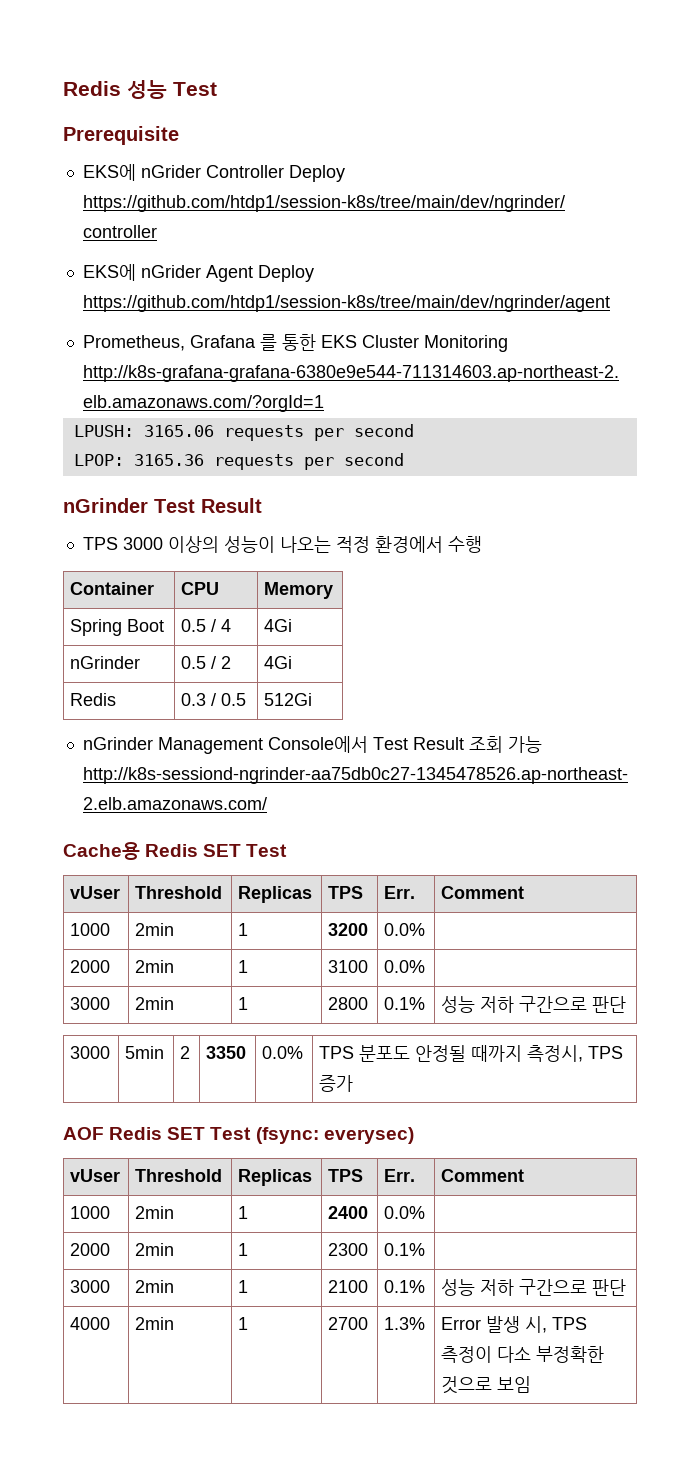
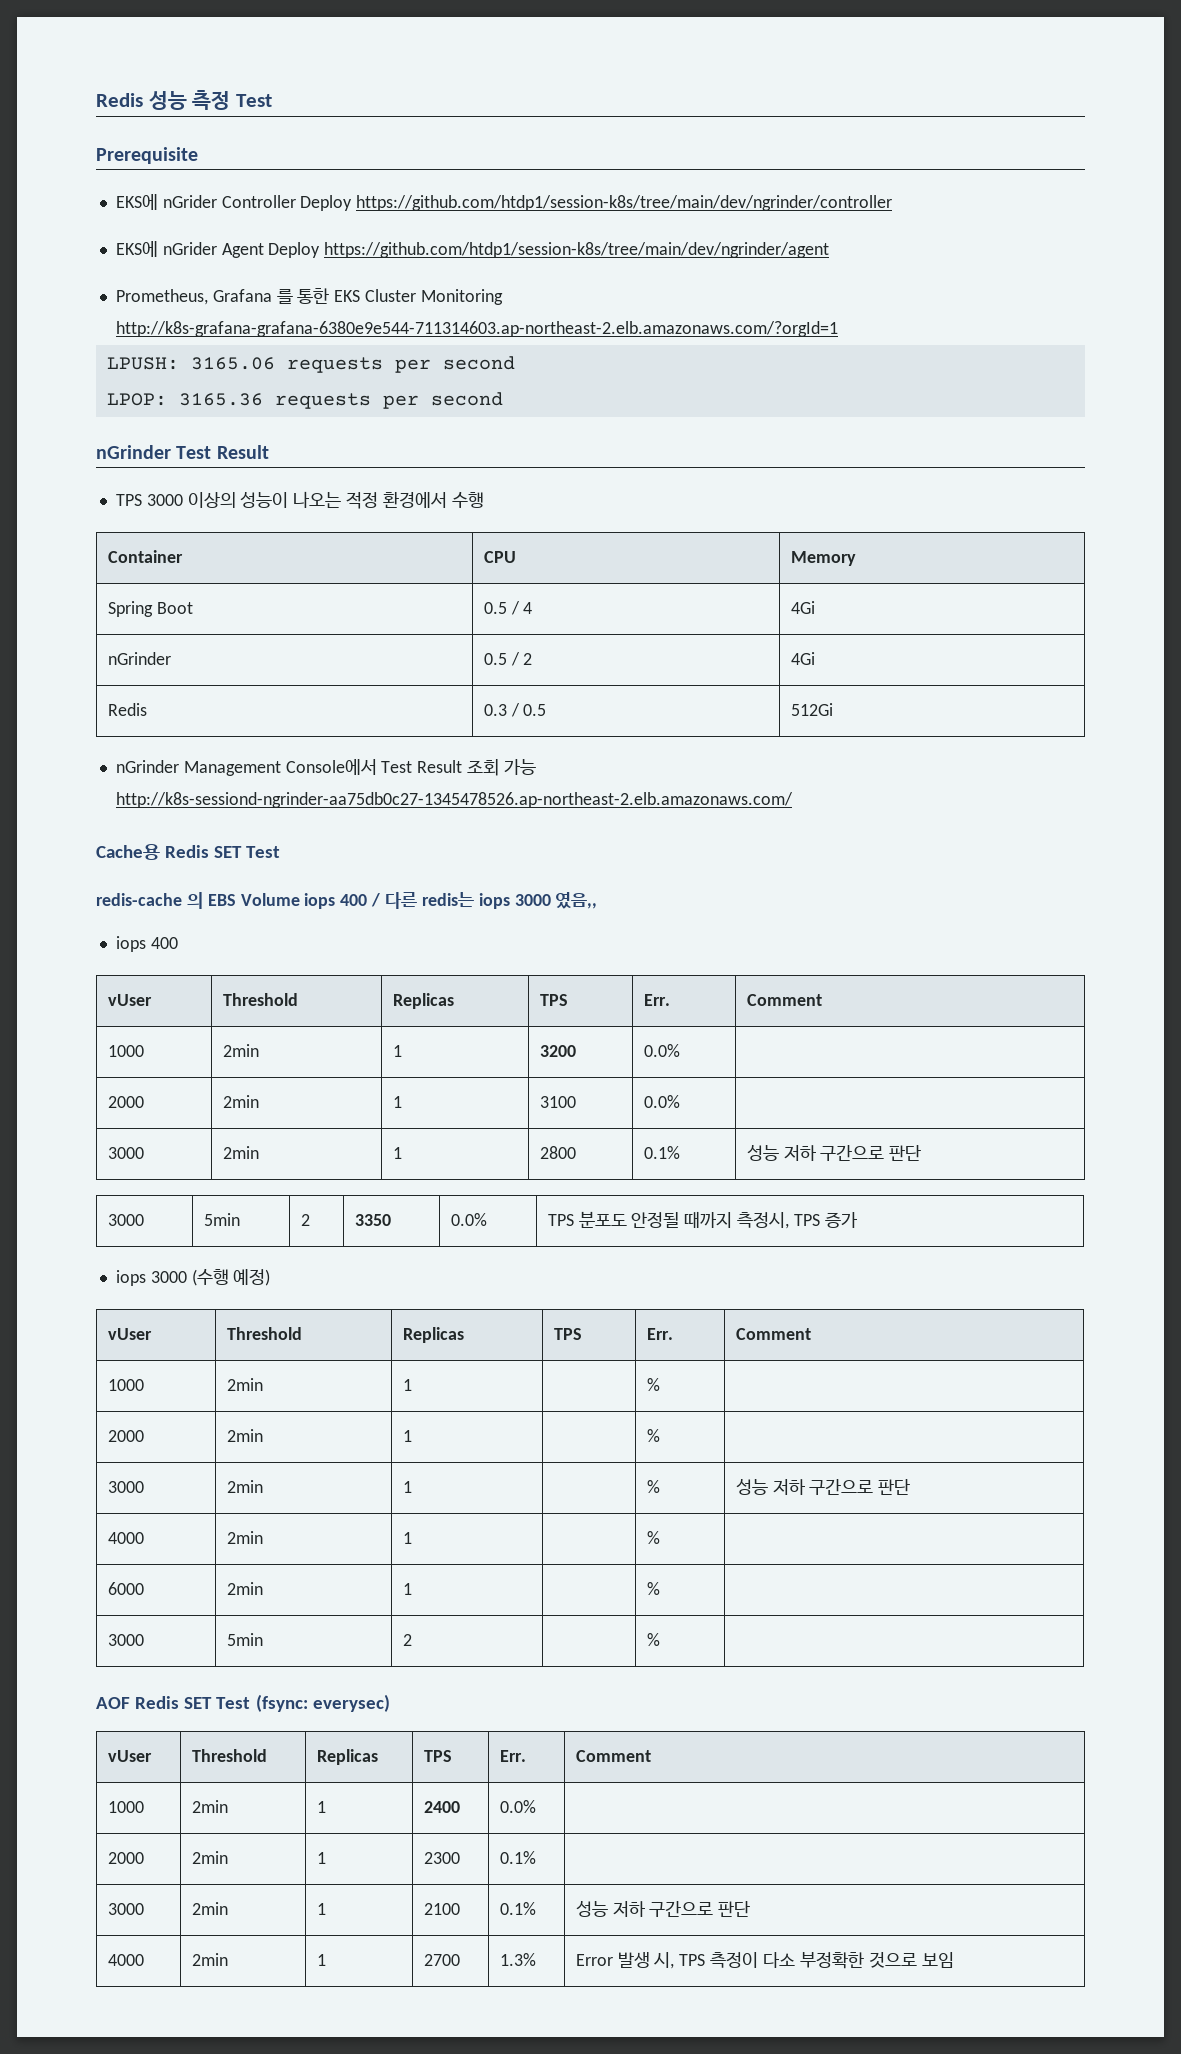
(167, 89) none -> [192,90,231,110] 측정
(288, 850) none -> [96,892,598,909] [115,936,178,952] // redis-cache 의 EBS Volume iops 400 / 다른 redis는 iops 3000 였음,, // iops 400
(354, 1083) none -> [115,1269,271,1286] [107,1328,152,1340] [226,1327,302,1340] [402,1327,464,1343] [553,1328,582,1340] [646,1328,673,1340] [735,1328,811,1340] [107,1379,144,1391] [226,1378,263,1391] [402,1379,412,1391] [646,1378,660,1391] [107,1430,144,1442] [226,1429,263,1442] [402,1430,412,1442] [646,1429,660,1442] [107,1481,144,1493] [226,1480,263,1493] [402,1481,412,1493] [646,1480,660,1493] [735,1479,911,1495] [107,1532,144,1544] [226,1531,263,1544] [402,1532,412,1544] [646,1531,660,1544] [107,1582,144,1595] [226,1582,263,1595] [402,1583,412,1595] [646,1582,660,1595] [107,1634,144,1646] [226,1633,263,1646] [402,1634,412,1646] [646,1633,660,1646] // iops 3000 (수행 예정) // vUser | Threshold | Replicas | TPS | Err. | Comment // 1000 | 2min | 1 | | % | // 2000 | 2min | 1 | | % | // 3000 | 2min | 1 | | % | 성능 저하 구간으로 판단 // 4000 | 2min | 1 | | % | // 6000 | 2min | 1 | | % | // 3000 | 5min | 2 | | % |

